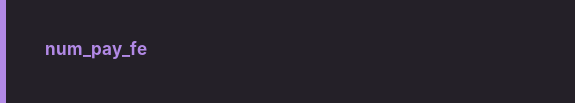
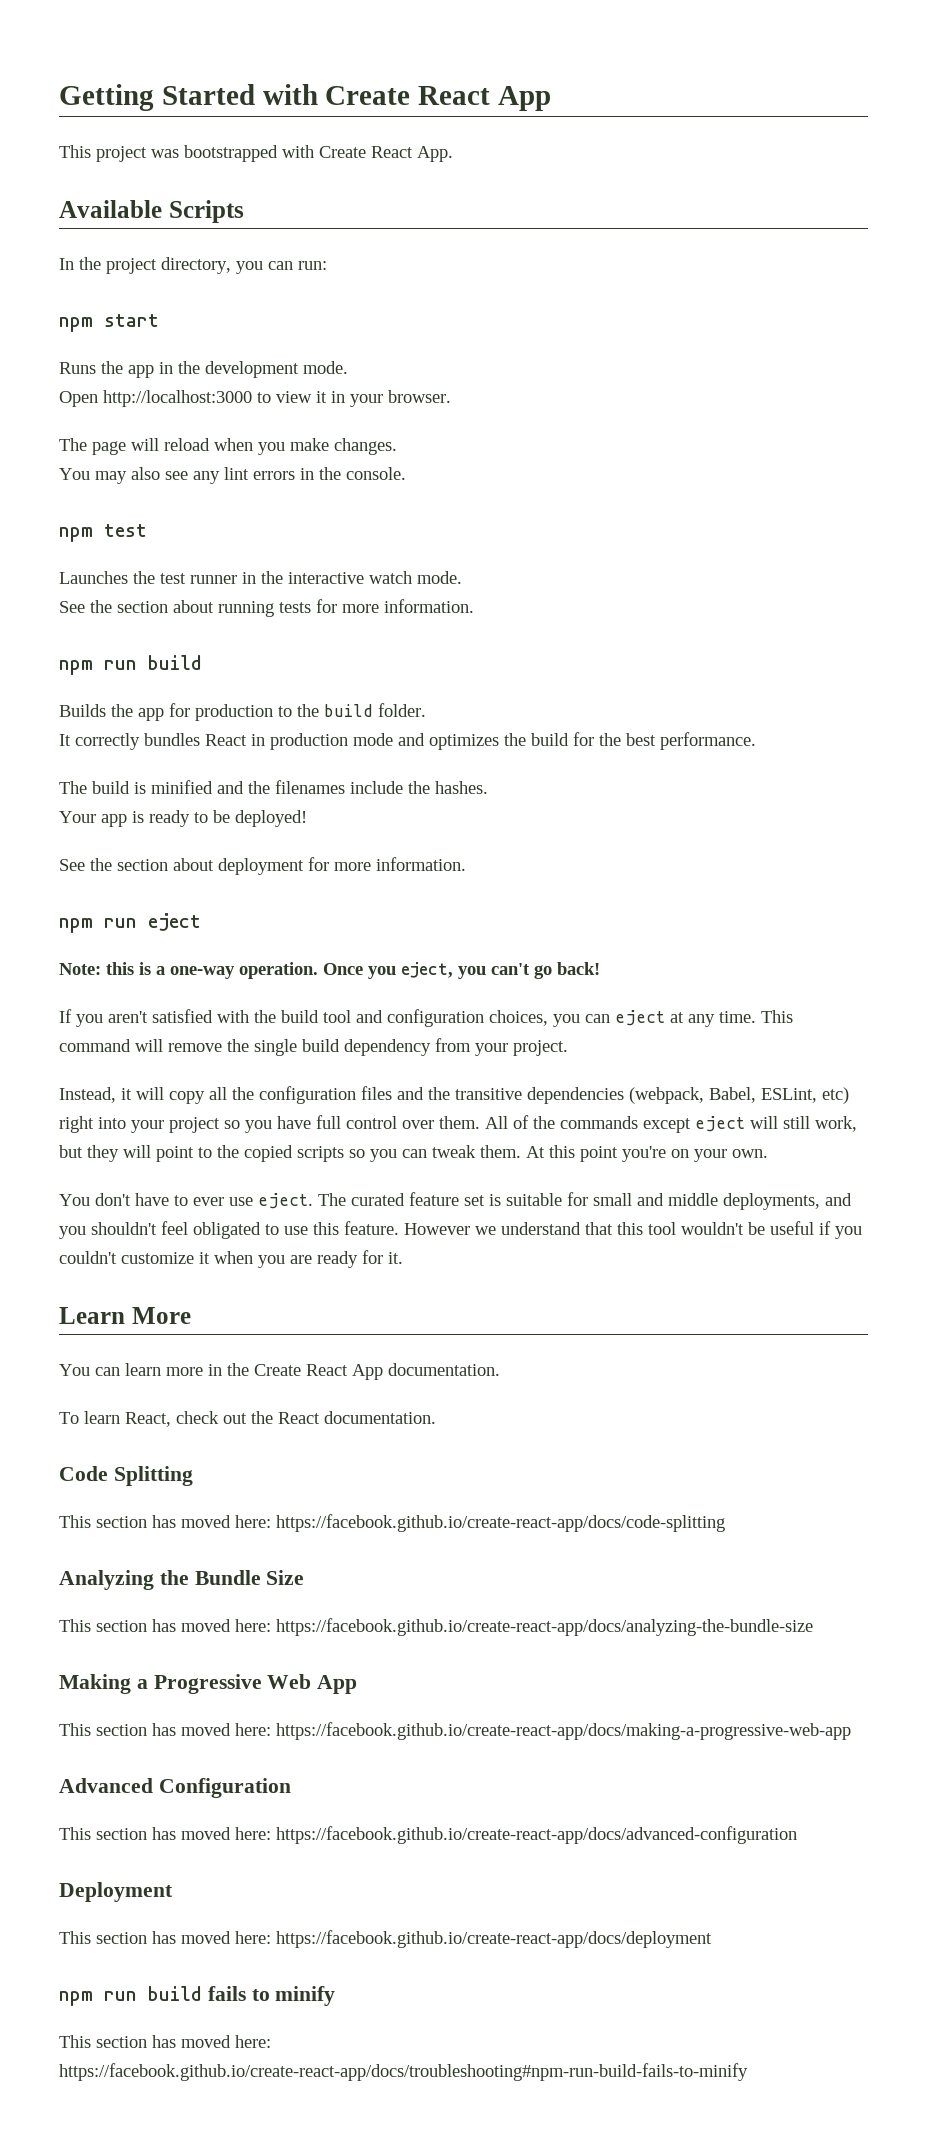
[45,41,147,59] num_pay_fe -> [59,84,552,111] [59,145,453,162] [59,200,244,223] [59,257,327,274] [59,314,159,332] [59,361,348,378] [59,390,451,407] [59,438,397,455] [59,467,406,484] [59,524,147,542] [59,571,462,584] [59,599,474,617] [59,655,202,675] [59,703,426,721] [59,732,756,750] [59,780,488,794] [59,810,307,827] [59,857,466,875] [59,913,201,933] [59,962,600,979] [59,1009,793,1027] [59,1038,568,1056] [59,1086,849,1104] [59,1115,857,1133] [59,1145,768,1162] [59,1192,852,1210] [59,1221,862,1239] [59,1250,403,1268] [59,1307,191,1324] [59,1363,500,1380] [59,1411,436,1427] [59,1466,193,1486] [59,1514,725,1532] [59,1570,305,1590] [59,1618,813,1636] [59,1674,358,1694] [59,1722,851,1740] [59,1778,291,1798] [59,1826,797,1844] [59,1882,173,1902] [59,1930,712,1948] [59,1986,336,2006] [59,2035,271,2048] [59,2063,748,2081] Getting Started with Create React App // This project was bootstrapped with Create React App. // Available Scripts // In the project directory, you can run: // npm start // Runs the app in the development mode. // Open http://localhost:3000 to view it in your browser. // The page will reload when you make changes. // You may also see any lint errors in the console. // npm test // Launches the test runner in the interactive watch mode. // See the section about running tests for more information. // npm run build // Builds the app for production to the build folder. // It correctly bundles React in production mode and optimizes the build for the best performance. // The build is minified and the filenames include the hashes. // Your app is ready to be deployed! // See the section about deployment for more information. // npm run eject // Note: this is a one-way operation. Once you eject, you can't go back! // If you aren't satisfied with the build tool and configuration choices, you can eject at any time. This command will remove the single build dependency from your project. // Instead, it will copy all the configuration files and the transitive dependencies (webpack, Babel, ESLint, etc) right into your project so you have full control over them. All of the commands except eject will still work, but they will point to the copied scripts so you can tweak them. At this point you're on your own. // You don't have to ever use eject. The curated feature set is suitable for small and middle deployments, and you shouldn't feel obligated to use this feature. However we understand that this tool wouldn't be useful if you couldn't customize it when you are ready for it. // Learn More // You can learn more in the Create React App documentation. // To learn React, check out the React documentation. // Code Splitting // This section has moved here: https://facebook.github.io/create-react-app/docs/code-splitting // Analyzing the Bundle Size // This section has moved here: https://facebook.github.io/create-react-app/docs/analyzing-the-bundle-size // Making a Progressive Web App // This section has moved here: https://facebook.github.io/create-react-app/docs/making-a-progressive-web-app // Advanced Configuration // This section has moved here: https://facebook.github.io/create-react-app/docs/advanced-configuration // Deployment // This section has moved here: https://facebook.github.io/create-react-app/docs/deployment // npm run build fails to minify // This section has moved here: https://facebook.github.io/create-react-app/docs/troubleshooting#npm-run-build-fails-to-minify

